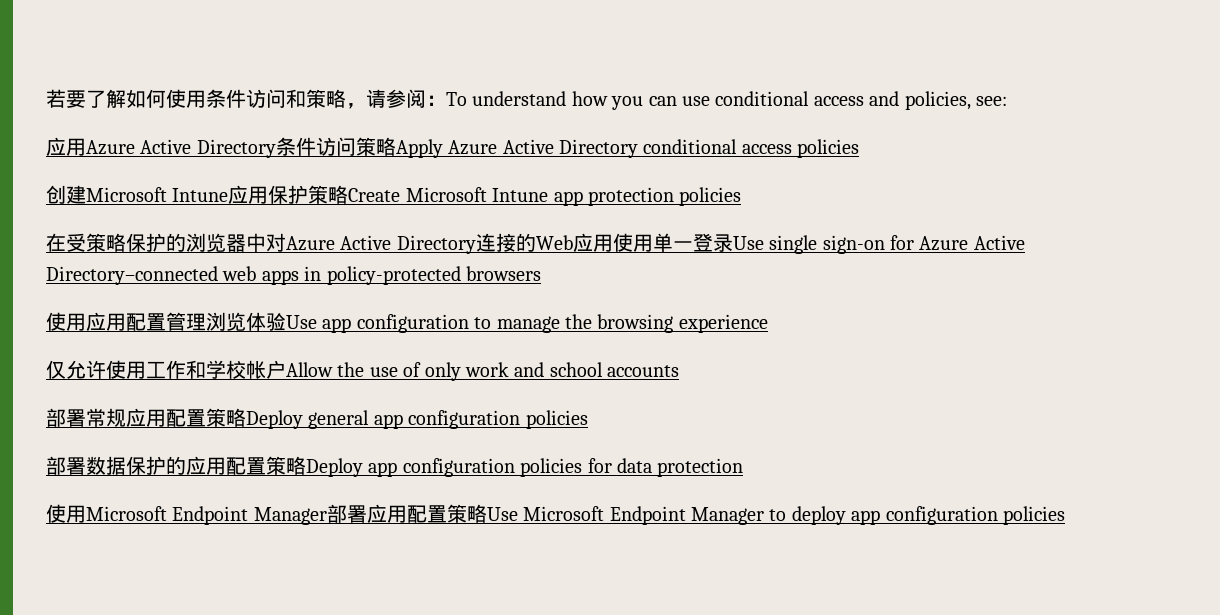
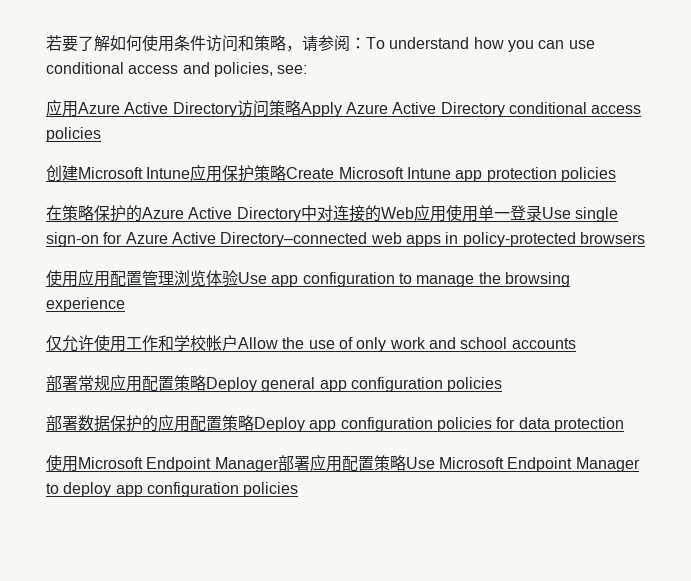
[275,137,316,156] 条件 -> (237, 109) none
[66,233,86,252] 受 -> (62, 213) none
[186,233,476,254] 浏览器中对Azure Active Directory -> [142,205,333,222] Azure Active Directory中对

